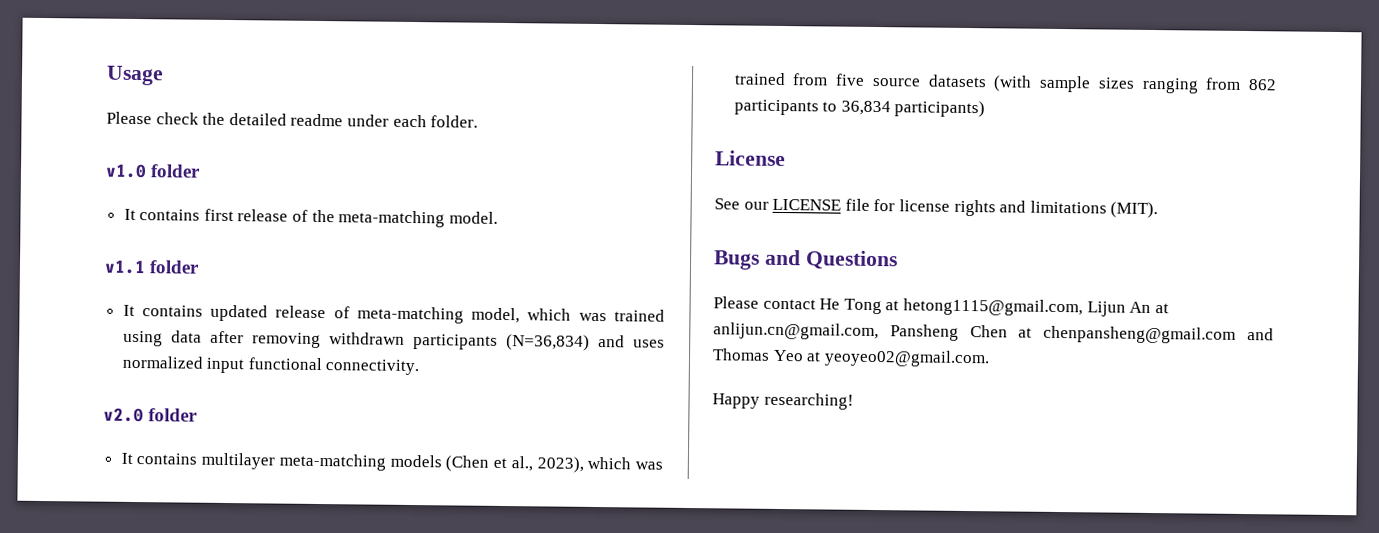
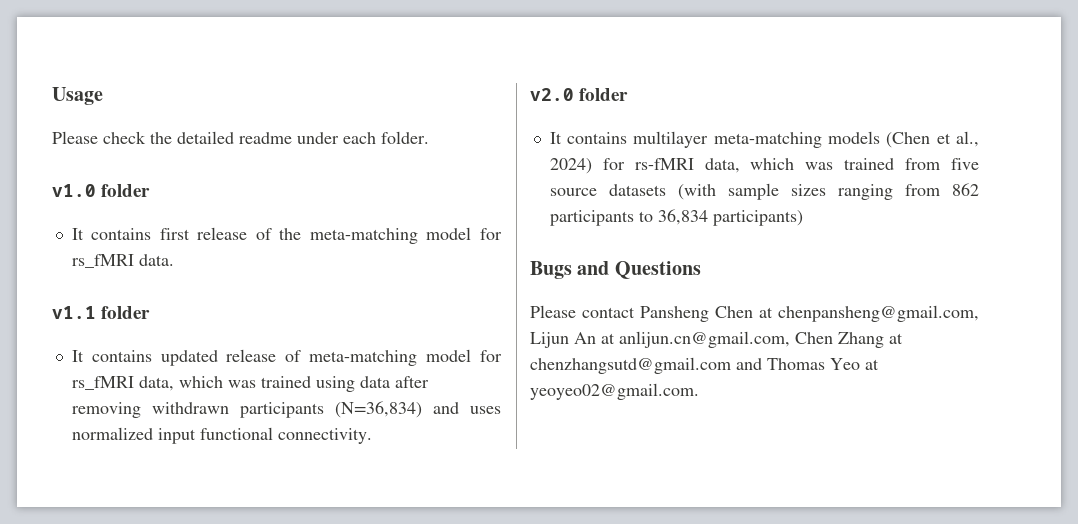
[448,211,498,224] model. -> [426,227,502,240] [71,254,174,268] model for rs_fMRI data.
[471,307,521,324] model, -> [426,349,502,362] [71,376,174,391] model for rs_fMRI data,
[536,456,584,473] 2023), -> [549,158,740,174] 2024) for rs-fMRI data,
[715,150,786,167] [714,198,1159,219] // License // See our LICENSE file for license rights and limitations (MIT). -> (803, 218) none
[819,298,1169,317] [713,322,1237,344] He Tong at hetong1115@gmail.com, Lijun An at anlijun.cn@gmail.com, Pansheng Chen at chenpansheng@gmail.com -> [640,305,979,322] [530,331,903,348] [530,357,731,374] Pansheng Chen at chenpansheng@gmail.com, Lijun An at anlijun.cn@gmail.com, Chen Zhang at chenzhangsutd@gmail.com
[712,392,854,410] // Happy researching! -> (699, 391) none

